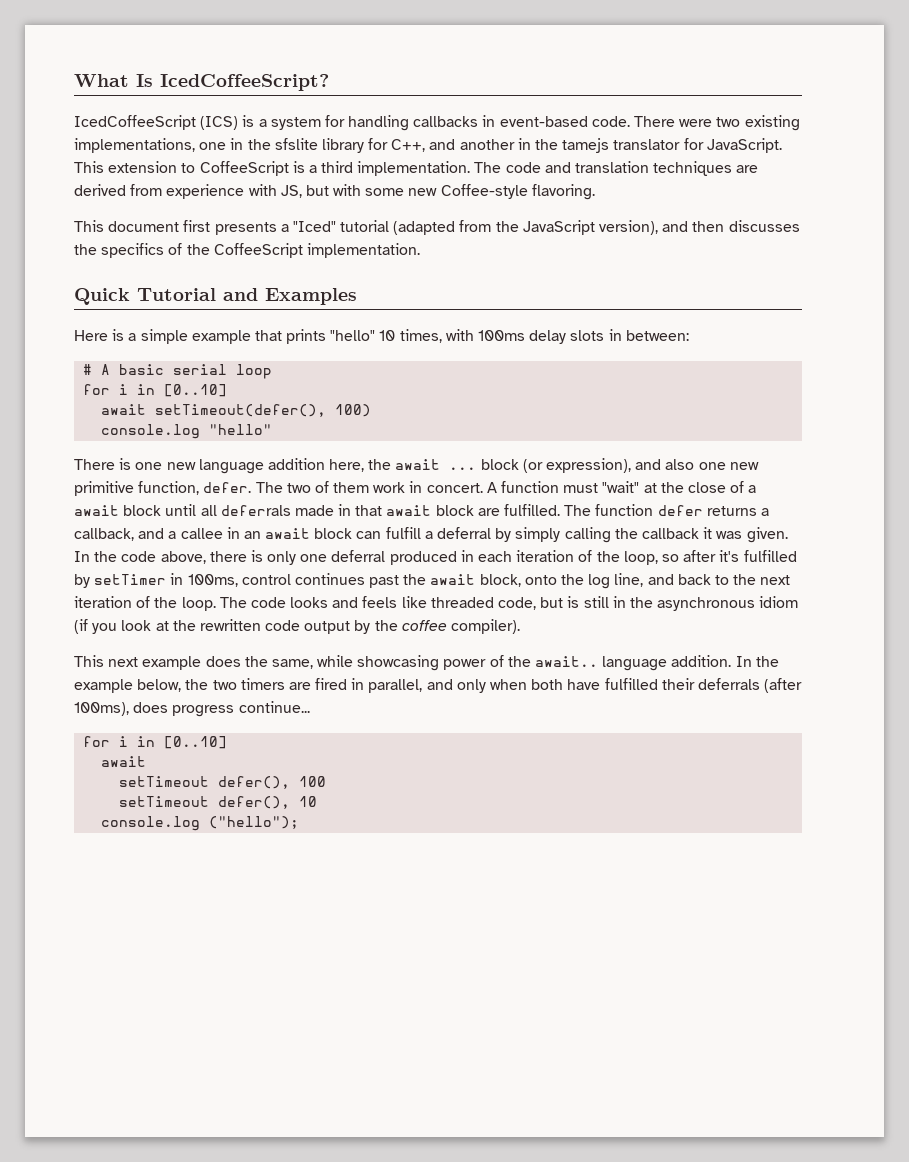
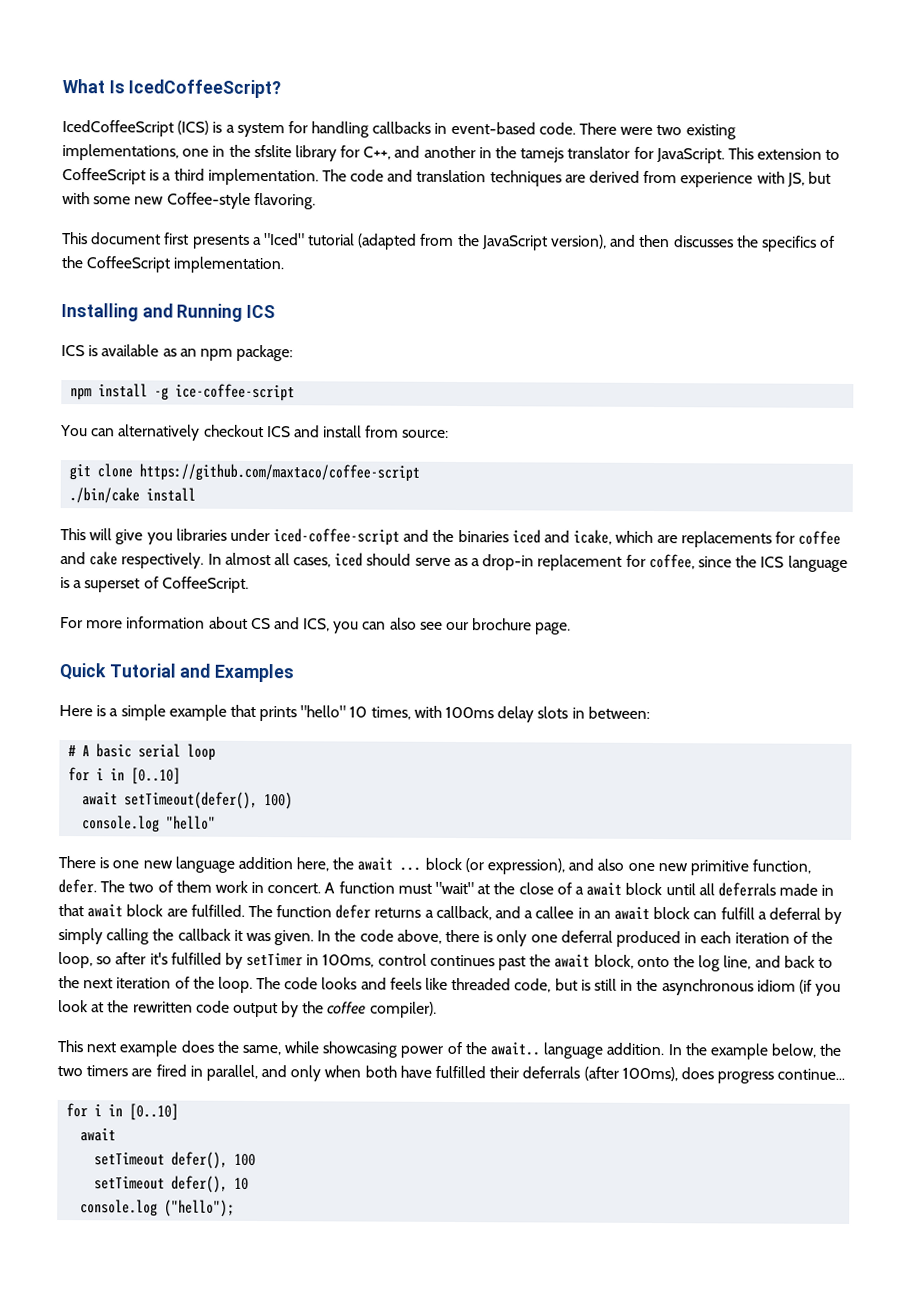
(420, 250) none -> [61,303,276,322] [61,344,294,362] [70,383,296,402] [60,424,450,441] [69,463,421,482] [69,487,197,504] [60,527,842,548] [60,551,848,572] [60,576,249,593] [60,616,572,635] // Installing and Running ICS // ICS is available as an npm package: // npm install -g ice-coffee-script // You can alternatively checkout ICS and install from source: // git clone https://github.com/maxtaco/coffee-script // ./bin/cake install // This will give you libraries under iced-coffee-script and the binaries iced and icake, which are replacements for coffee and cake respectively. In almost all cases, iced should serve as a drop-in replacement for coffee, since the ICS language is a superset of CoffeeScript. // For more information about CS and ICS, you can also see our brochure page.

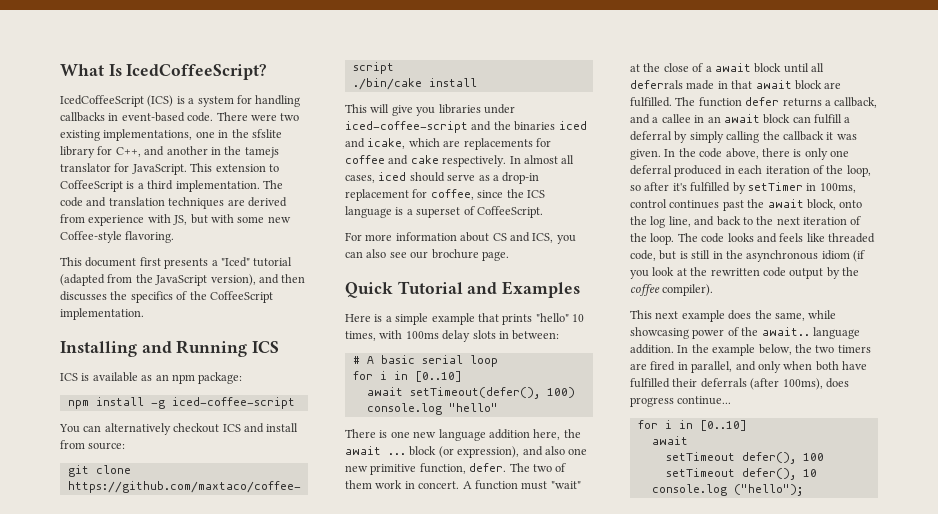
[175,383,296,402] ice-coffee-script -> [171,397,295,409] iced-coffee-script

